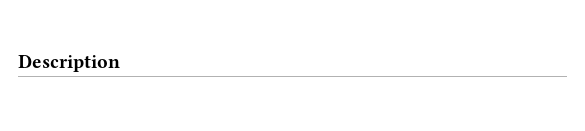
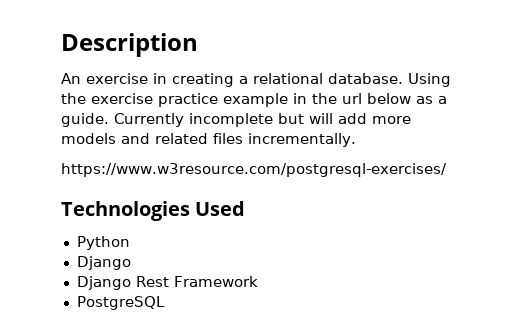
(120, 63) none -> [61,73,451,87] [61,93,447,107] [61,113,411,127] [61,133,356,147] [61,163,447,177] [61,201,246,221] [76,236,130,250] [76,256,131,270] [76,276,258,290] [76,296,165,310] // An exercise in creating a relational database. Using the exercise practice example in the url below as a guide. Currently incomplete but will add more models and related files incrementally. // https://www.w3resource.com/postgresql-exercises/ // Technologies Used // Python // Django // Django Rest Framework // PostgreSQL

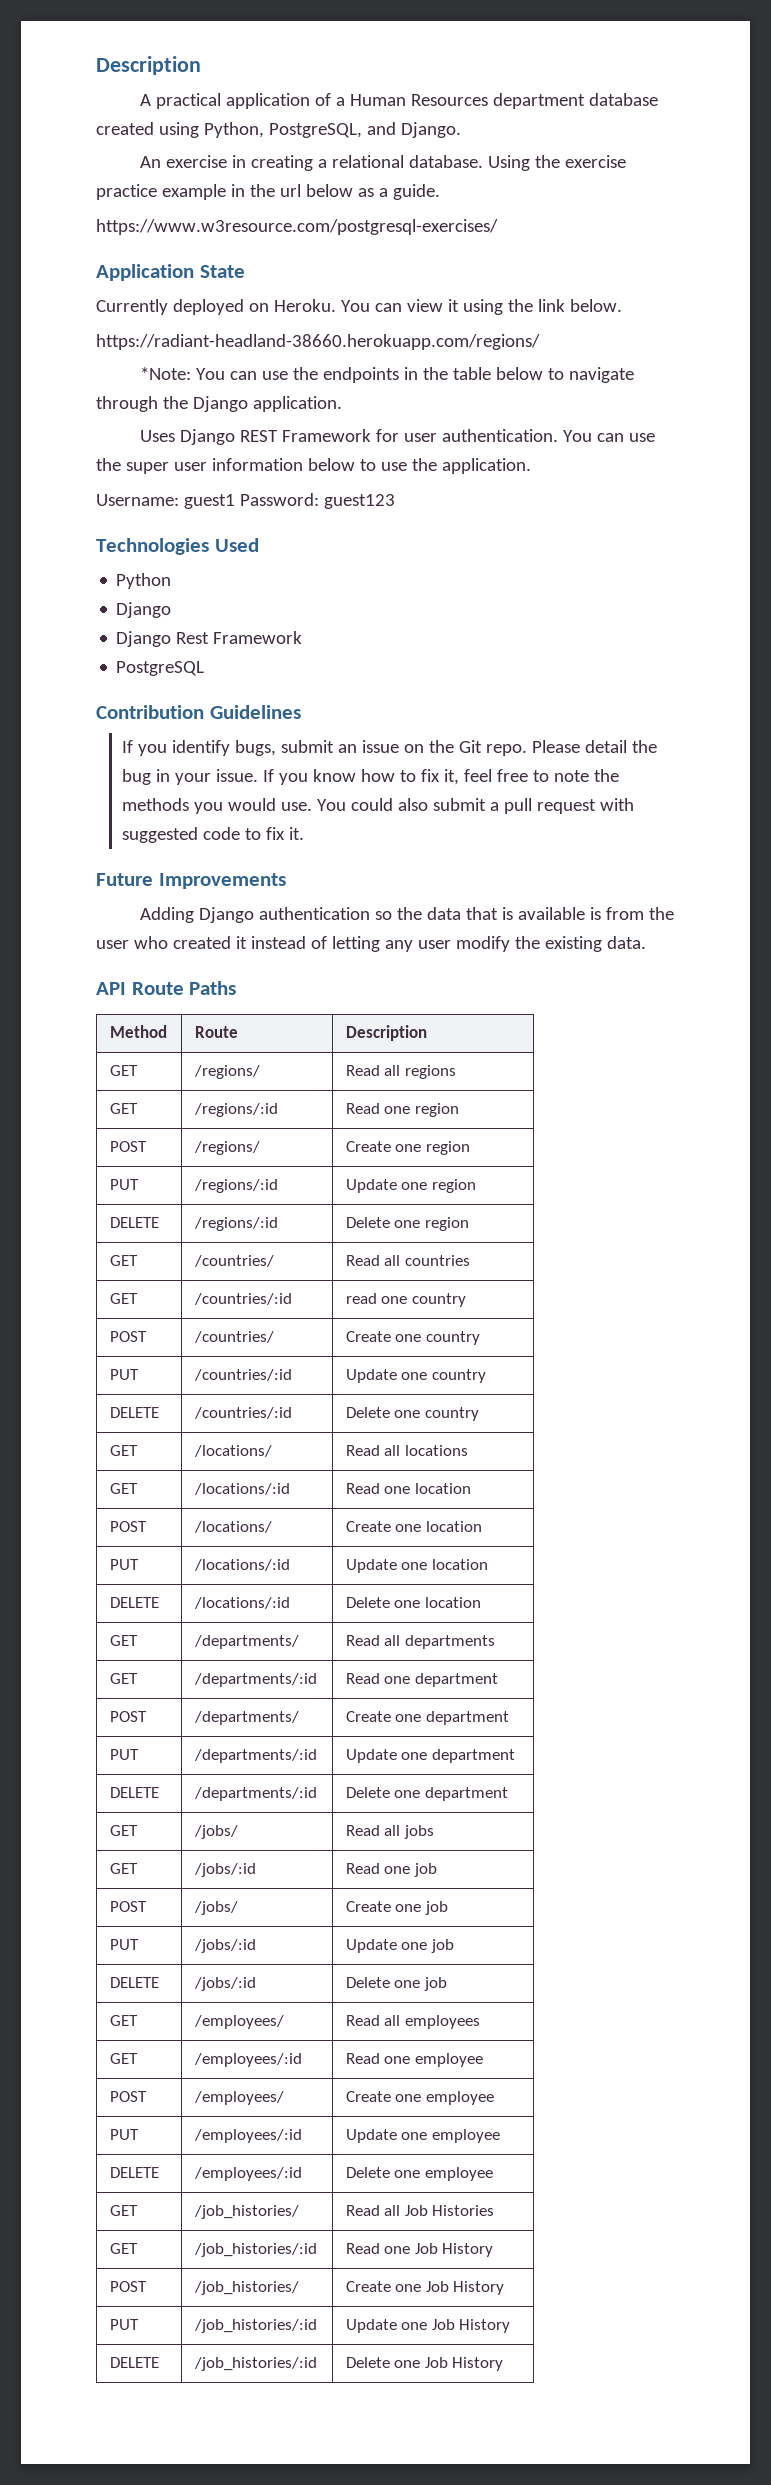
[61,33,198,57] Description -> [96,56,201,75] [139,93,658,109] [96,122,461,138] Description // A practical application of a Human Resources department database created using Python, PostgreSQL, and Django.
[114,113,411,127] [61,133,356,147] [61,163,447,177] Currently incomplete but will add more models and related files incrementally. // https://www.w3resource.com/postgresql-exercises/ -> [96,219,498,235] [96,264,245,281] [96,299,622,315] [96,334,540,350] [139,367,634,383] [96,396,342,412] [139,429,655,445] [96,458,531,474] [96,493,395,509] // https://www.w3resource.com/postgresql-exercises/ // Application State // Currently deployed on Heroku. You can view it using the link below. // https://radiant-headland-38660.herokuapp.com/regions/ // *Note: You can use the endpoints in the table below to navigate through the Django application. // Uses Django REST Framework for user authentication. You can use the super user information below to use the application. // Username: guest1 Password: guest123
(165, 303) none -> [96,705,301,719] [122,740,658,756] [122,769,620,785] [122,798,635,814] [122,827,305,843] [96,873,286,889] [139,907,674,923] [96,936,646,952] [96,981,237,995] [109,1025,167,1038] [194,1026,238,1038] [345,1025,427,1041] [109,1065,138,1076] [193,1065,260,1079] [345,1065,456,1079] [109,1103,138,1114] [193,1103,278,1117] [345,1103,459,1117] [109,1141,147,1152] [193,1141,260,1155] [345,1141,470,1155] [109,1179,139,1190] [193,1179,278,1193] [345,1179,476,1193] [109,1217,159,1228] [193,1217,278,1231] [345,1217,469,1231] [109,1255,138,1266] [193,1255,274,1267] [345,1255,470,1266] [109,1293,138,1304] [193,1293,292,1305] [345,1293,466,1307] [109,1331,147,1342] [193,1331,274,1343] [345,1331,480,1345] [109,1369,139,1380] [193,1369,292,1381] [345,1369,486,1383] [109,1407,159,1418] [193,1407,292,1419] [345,1407,479,1421] [109,1445,138,1456] [193,1445,272,1457] [345,1445,468,1456] [109,1483,138,1494] [193,1483,290,1495] [345,1483,471,1494] [109,1521,147,1532] [193,1521,272,1533] [345,1521,482,1532] [109,1559,139,1570] [193,1559,290,1571] [345,1559,488,1573] [109,1597,159,1608] [193,1597,290,1609] [345,1597,481,1608] [109,1635,138,1646] [193,1635,299,1649] [345,1635,495,1649] [109,1673,138,1684] [193,1673,317,1687] [345,1673,498,1687] [109,1711,147,1722] [193,1711,299,1725] [345,1711,509,1725] [109,1749,139,1760] [193,1749,317,1763] [345,1749,515,1763] [109,1787,159,1798] [193,1787,317,1801] [345,1787,508,1801] [109,1825,138,1836] [193,1825,238,1839] [345,1825,434,1839] [109,1863,138,1874] [193,1863,256,1877] [345,1863,437,1877] [109,1901,147,1912] [193,1901,238,1915] [345,1901,448,1915] [109,1939,139,1950] [193,1939,256,1953] [345,1939,454,1953] [109,1977,159,1988] [193,1977,256,1991] [345,1977,447,1991] [109,2015,138,2026] [193,2015,284,2029] [345,2015,480,2029] [109,2053,138,2064] [193,2053,302,2067] [345,2053,483,2067] [109,2091,147,2102] [193,2091,284,2105] [345,2091,494,2105] [109,2129,139,2140] [193,2129,302,2143] [345,2129,500,2143] [109,2167,159,2178] [193,2167,302,2181] [345,2167,493,2181] [109,2205,138,2216] [193,2205,299,2219] [345,2205,495,2216] [109,2243,138,2254] [193,2243,317,2257] [345,2243,494,2257] [109,2281,147,2292] [193,2281,299,2295] [345,2281,505,2295] [109,2319,139,2330] [193,2319,317,2333] [345,2319,511,2333] [109,2357,159,2368] [193,2357,317,2371] [345,2357,504,2371] // Contribution Guidelines // If you identify bugs, submit an issue on the Git repo. Please detail the bug in your issue. If you know how to fix it, feel free to note the methods you would use. You could also submit a pull request with suggested code to fix it. // Future Improvements // Adding Django authentication so the data that is available is from the user who created it instead of letting any user modify the existing data. // API Route Paths // Method | Route | Description // GET | /regions/ | Read all regions // GET | /regions/:id | Read one region // POST | /regions/ | Create one region // PUT | /regions/:id | Update one region // DELETE | /regions/:id | Delete one region // GET | /countries/ | Read all countries // GET | /countries/:id | read one country // POST | /countries/ | Create one country // PUT | /countries/:id | Update one country // DELETE | /countries/:id | Delete one country // GET | /locations/ | Read all locations // GET | /locations/:id | Read one location // POST | /locations/ | Create one location // PUT | /locations/:id | Update one location // DELETE | /locations/:id | Delete one location // GET | /departments/ | Read all departments // GET | /departments/:id | Read one department // POST | /departments/ | Create one department // PUT | /departments/:id | Update one department // DELETE | /departments/:id | Delete one department // GET | /jobs/ | Read all jobs // GET | /jobs/:id | Read one job // POST | /jobs/ | Create one job // PUT | /jobs/:id | Update one job // DELETE | /jobs/:id | Delete one job // GET | /employees/ | Read all employees // GET | /employees/:id | Read one employee // POST | /employees/ | Create one employee // PUT | /employees/:id | Update one employee // DELETE | /employees/:id | Delete one employee // GET | /job_histories/ | Read all Job Histories // GET | /job_histories/:id | Read one Job History // POST | /job_histories/ | Create one Job History // PUT | /job_histories/:id | Update one Job History // DELETE | /job_histories/:id | Delete one Job History

